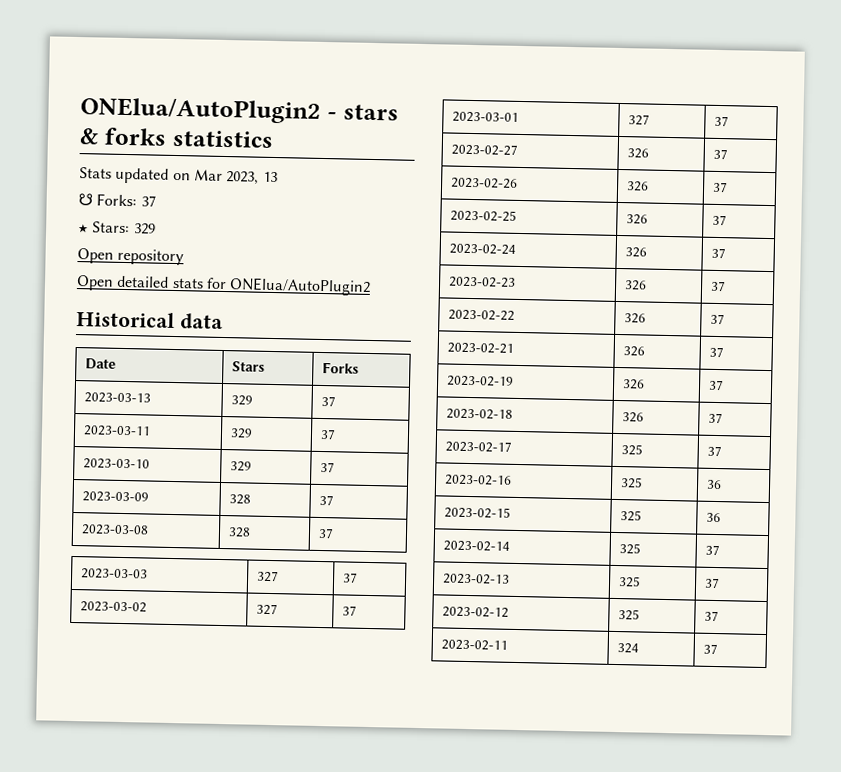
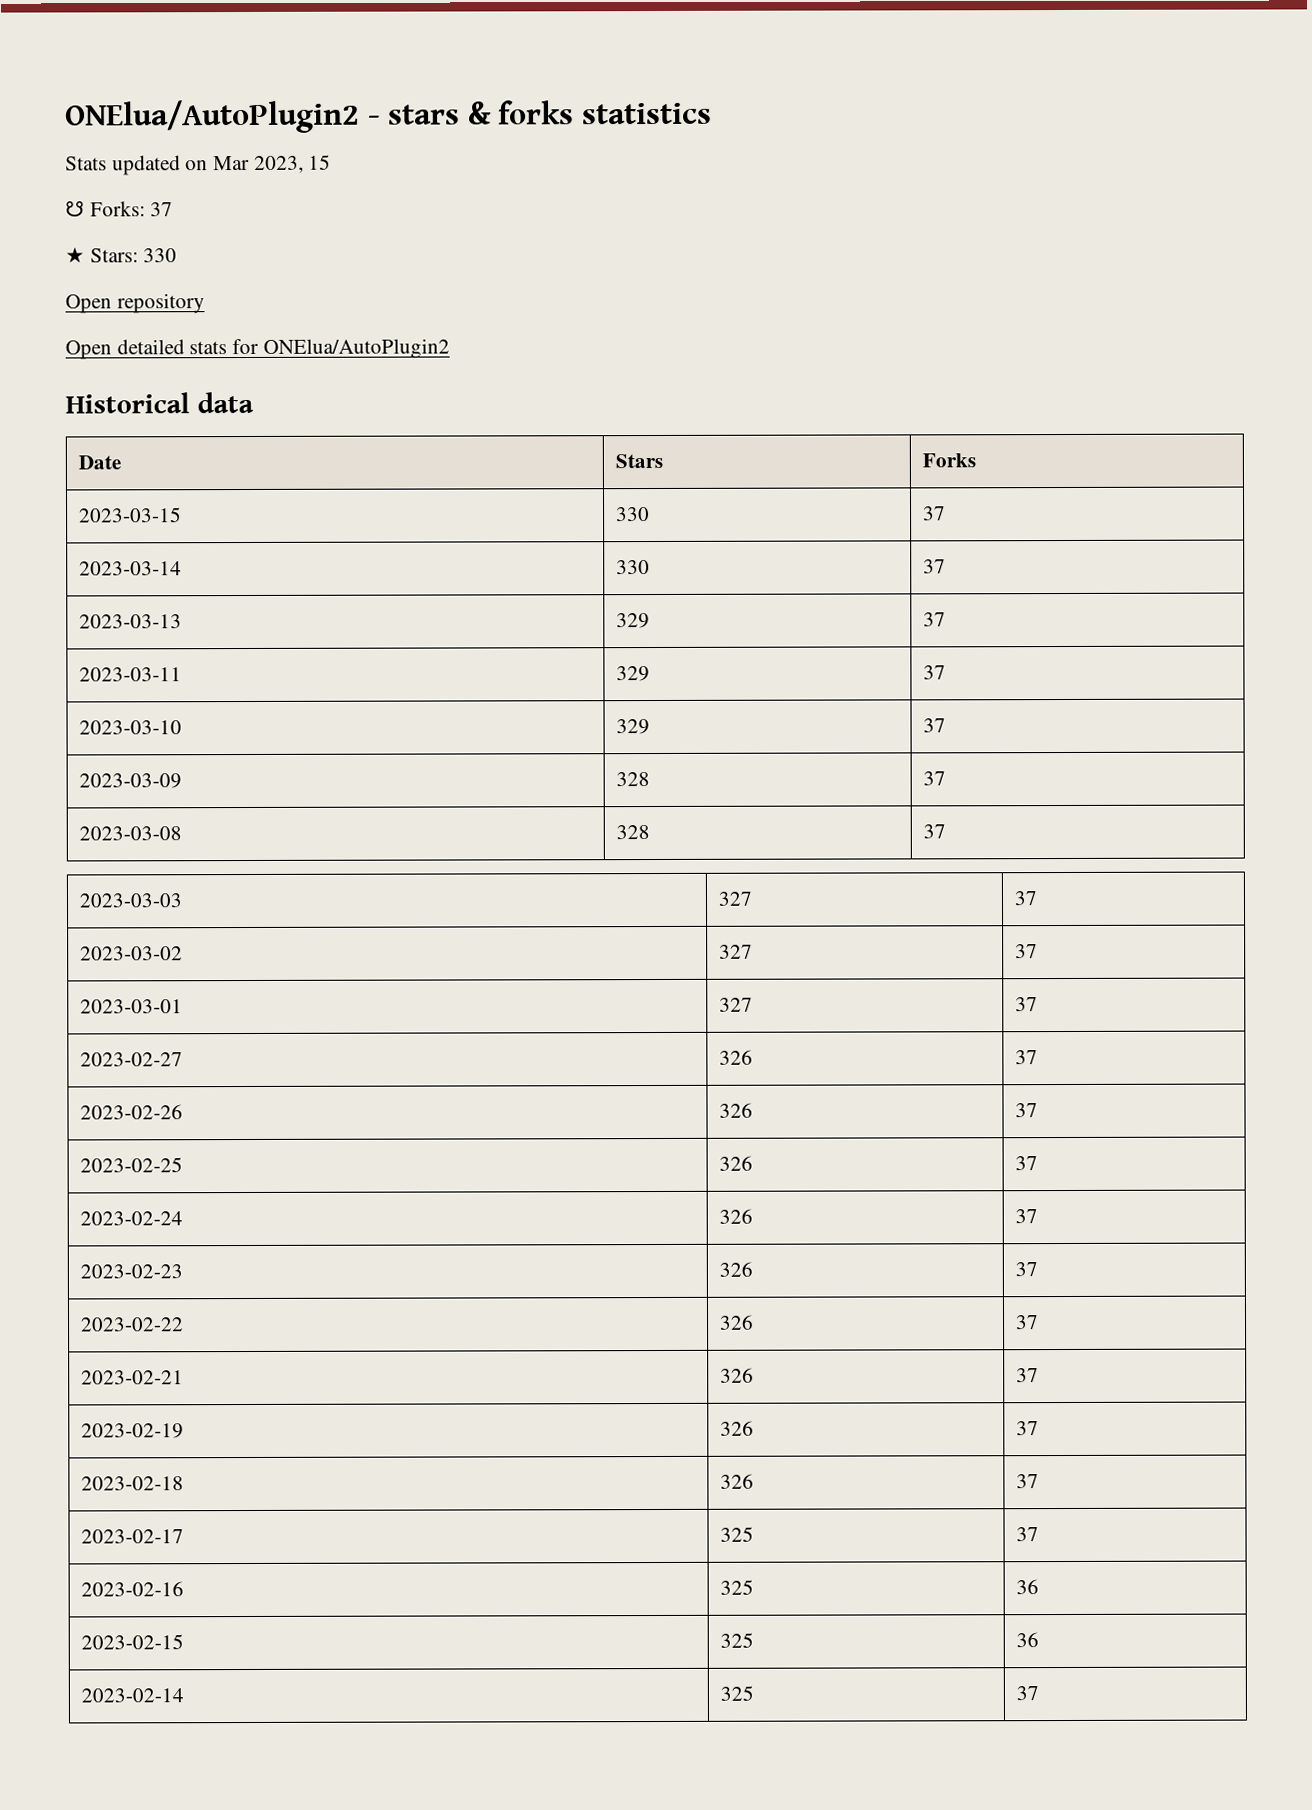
[262,171,278,183] 13 -> [308,154,332,170] 15
[133,223,156,235] 329 -> [143,248,178,263] 330
(360, 368) none -> [78,507,182,523] [615,507,650,522] [922,506,946,521] [78,561,182,576] [615,560,650,575] [922,559,946,574] // 2023-03-15 | 330 | 37 // 2023-03-14 | 330 | 37
[443,573,511,585] [618,576,642,588] [704,577,721,589] [442,606,510,618] [618,609,641,621] [704,610,720,622] [441,639,509,651] [617,643,640,654] [703,643,719,655] // 2023-02-13 | 325 | 37 // 2023-02-12 | 325 | 37 // 2023-02-11 | 324 | 37 -> (1039, 1693) none

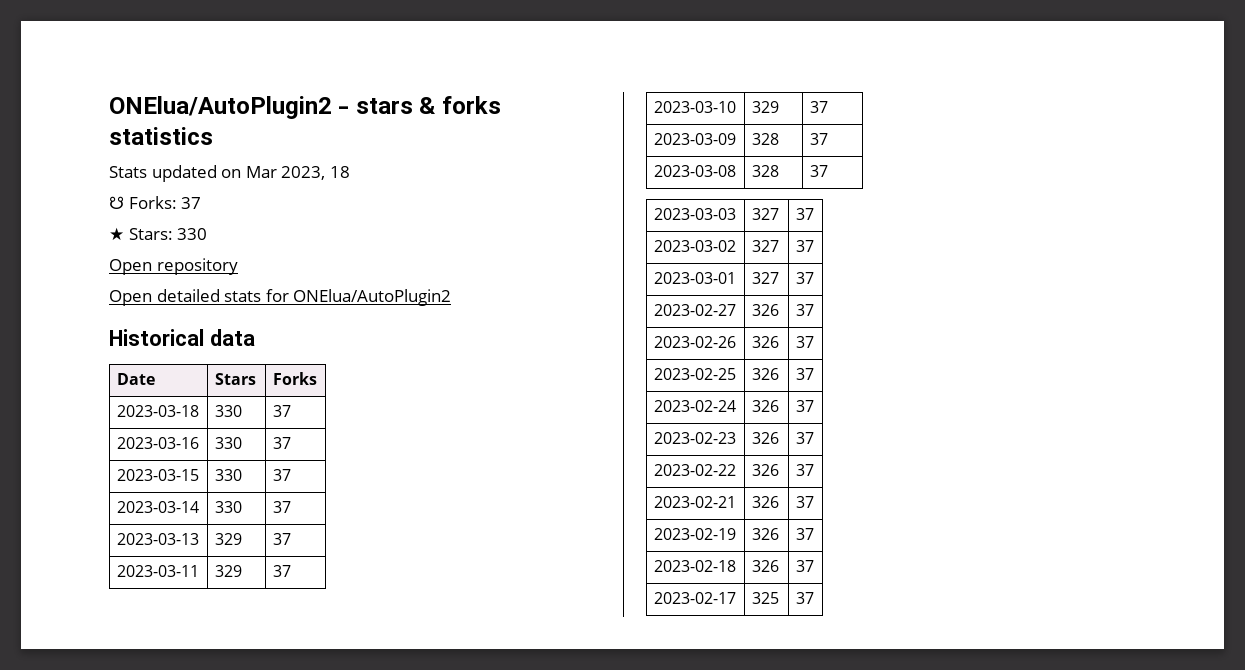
[308,154,332,170] 15 -> [329,166,350,178] 18
(976, 460) none -> [116,405,199,417] [214,405,242,417] [272,405,291,417] [116,437,199,449] [214,437,242,449] [272,437,291,449] // 2023-03-18 | 330 | 37 // 2023-03-16 | 330 | 37
[80,1581,184,1597] [719,1579,754,1595] [1015,1579,1039,1595] [80,1634,184,1650] [719,1632,754,1648] [1015,1632,1039,1648] [80,1688,184,1703] [719,1685,754,1701] [1015,1686,1039,1701] // 2023-02-16 | 325 | 36 // 2023-02-15 | 325 | 36 // 2023-02-14 | 325 | 37 -> (814, 598) none

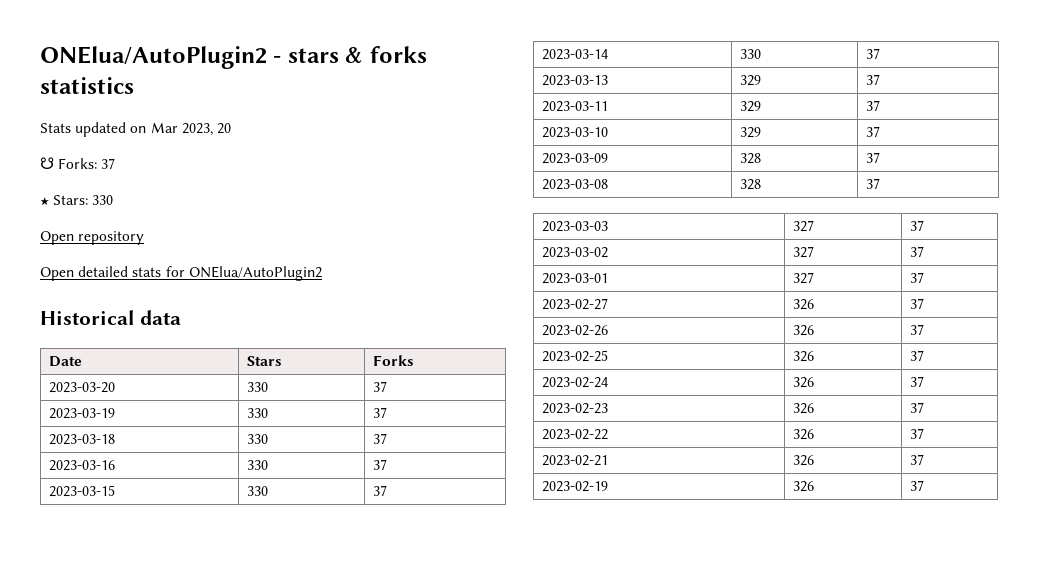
[329,166,350,178] 18 -> [216,123,231,134] 20
(317, 378) none -> [48,382,115,393] [246,382,268,392] [372,381,387,392] [48,408,115,419] [246,408,268,418] [372,407,387,418] // 2023-03-20 | 330 | 37 // 2023-03-19 | 330 | 37
[653,560,736,572] [751,560,779,572] [795,560,814,572] [653,592,736,604] [751,592,779,604] [795,592,814,604] // 2023-02-18 | 326 | 37 // 2023-02-17 | 325 | 37 -> (924, 485) none

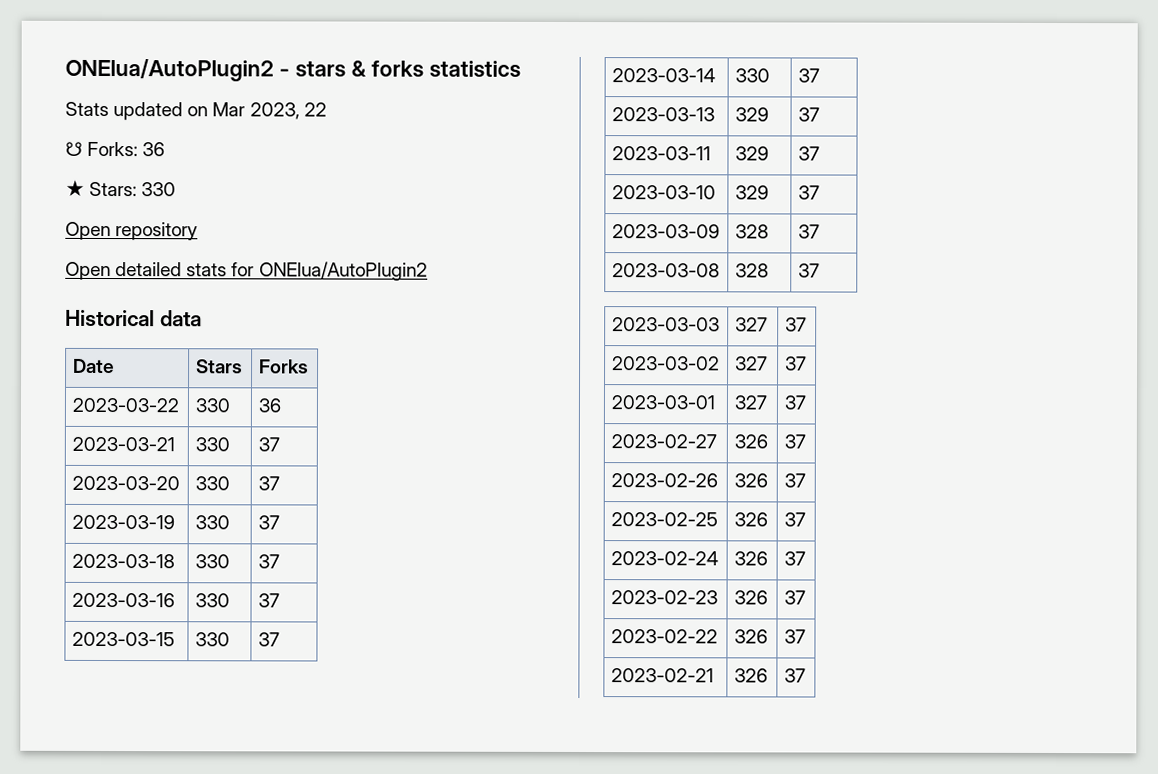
[216,123,231,134] 20 -> [303,102,327,117] 22
[101,158,116,169] 37 -> [142,142,166,157] 36
(414, 360) none -> [71,397,179,413] [194,398,230,413] [257,398,281,413] [71,436,175,452] [194,437,230,452] [257,437,280,452] // 2023-03-22 | 330 | 36 // 2023-03-21 | 330 | 37
[541,481,608,492] [792,481,814,492] [909,480,924,491] // 2023-02-19 | 326 | 37 -> (806, 675) none

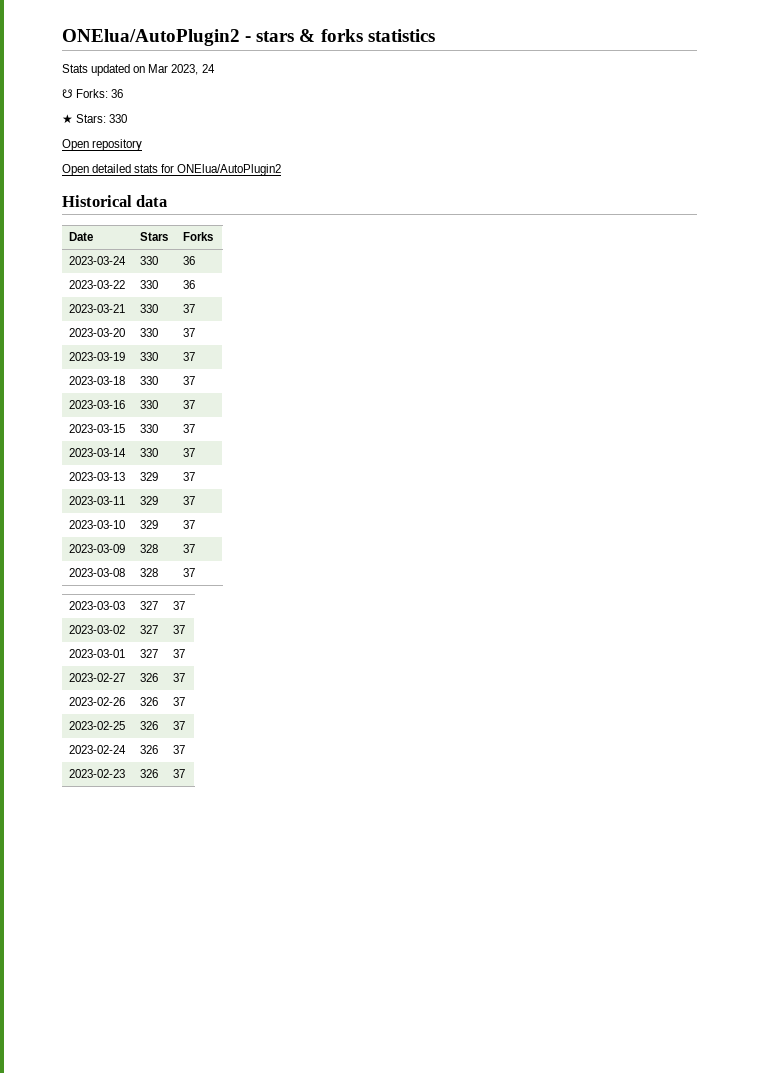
[303,102,327,117] 22 -> [201,64,215,73] 24
(309, 366) none -> [69,256,127,265] [140,256,159,265] [183,256,196,265] // 2023-03-24 | 330 | 36
[610,629,718,644] [733,629,768,644] [783,629,806,644] [610,668,714,683] [733,668,768,683] [783,668,806,683] // 2023-02-22 | 326 | 37 // 2023-02-21 | 326 | 37 -> (186, 773) none

